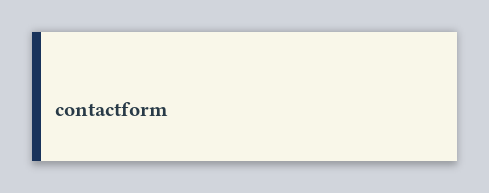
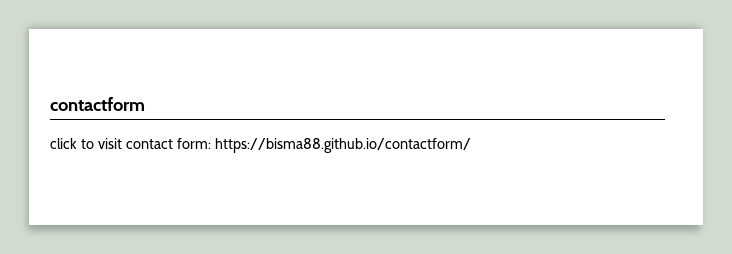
(168, 109) none -> [50,138,471,153] // click to visit contact form: https://bisma88.github.io/contactform/

